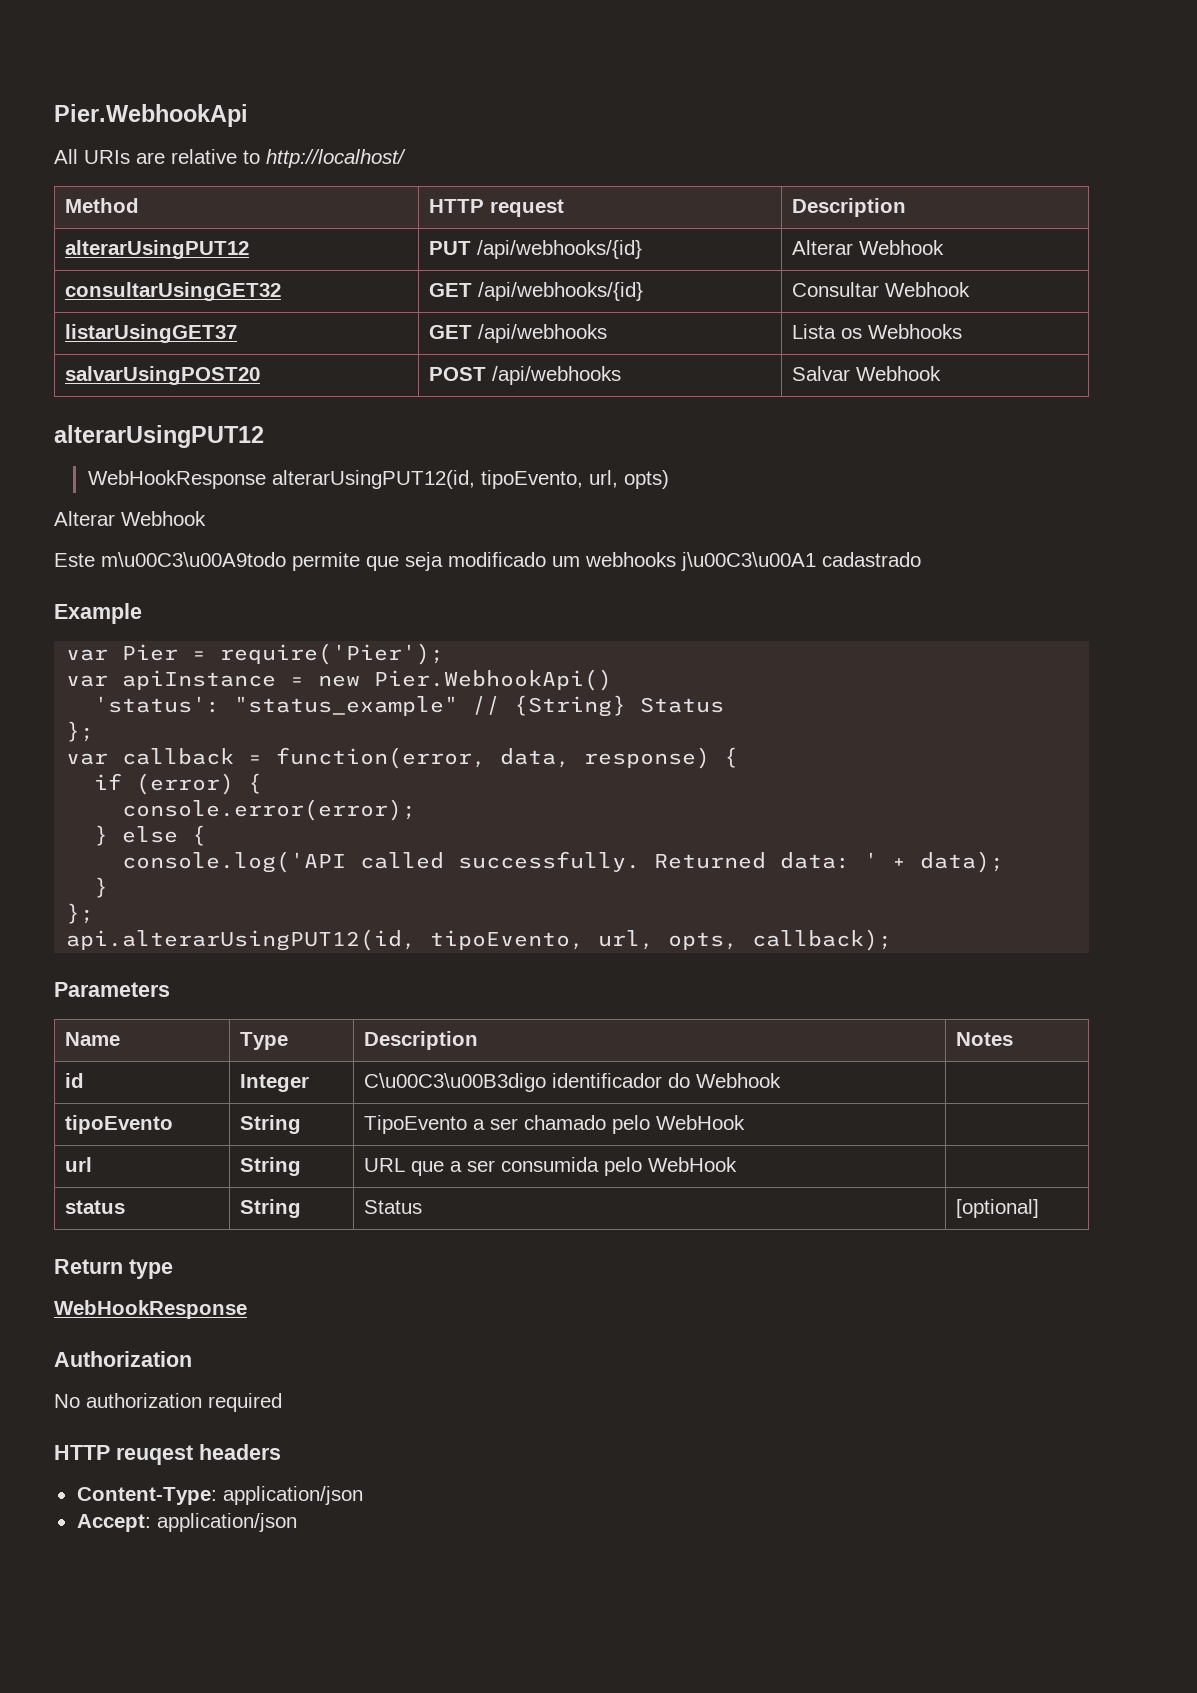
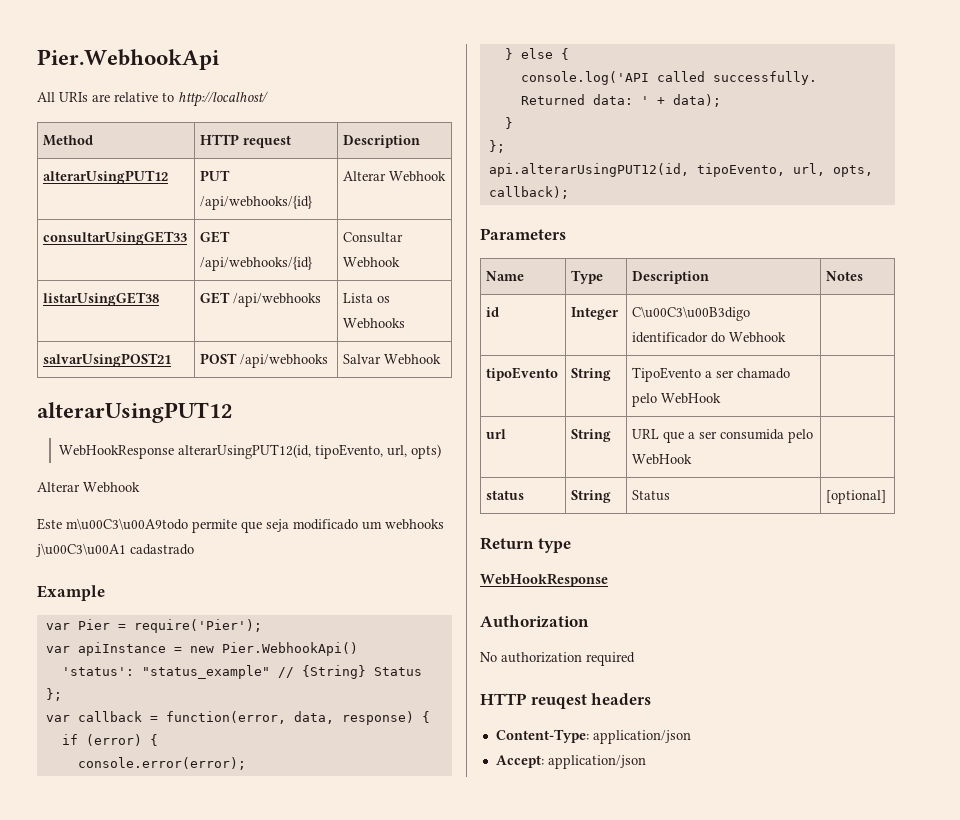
[65,282,282,301] consultarUsingGET32 -> [43,231,188,245] consultarUsingGET33
[65,324,238,343] listarUsingGET37 -> [43,292,160,306] listarUsingGET38
[65,366,261,385] salvarUsingPOST20 -> [43,353,172,367] salvarUsingPOST21

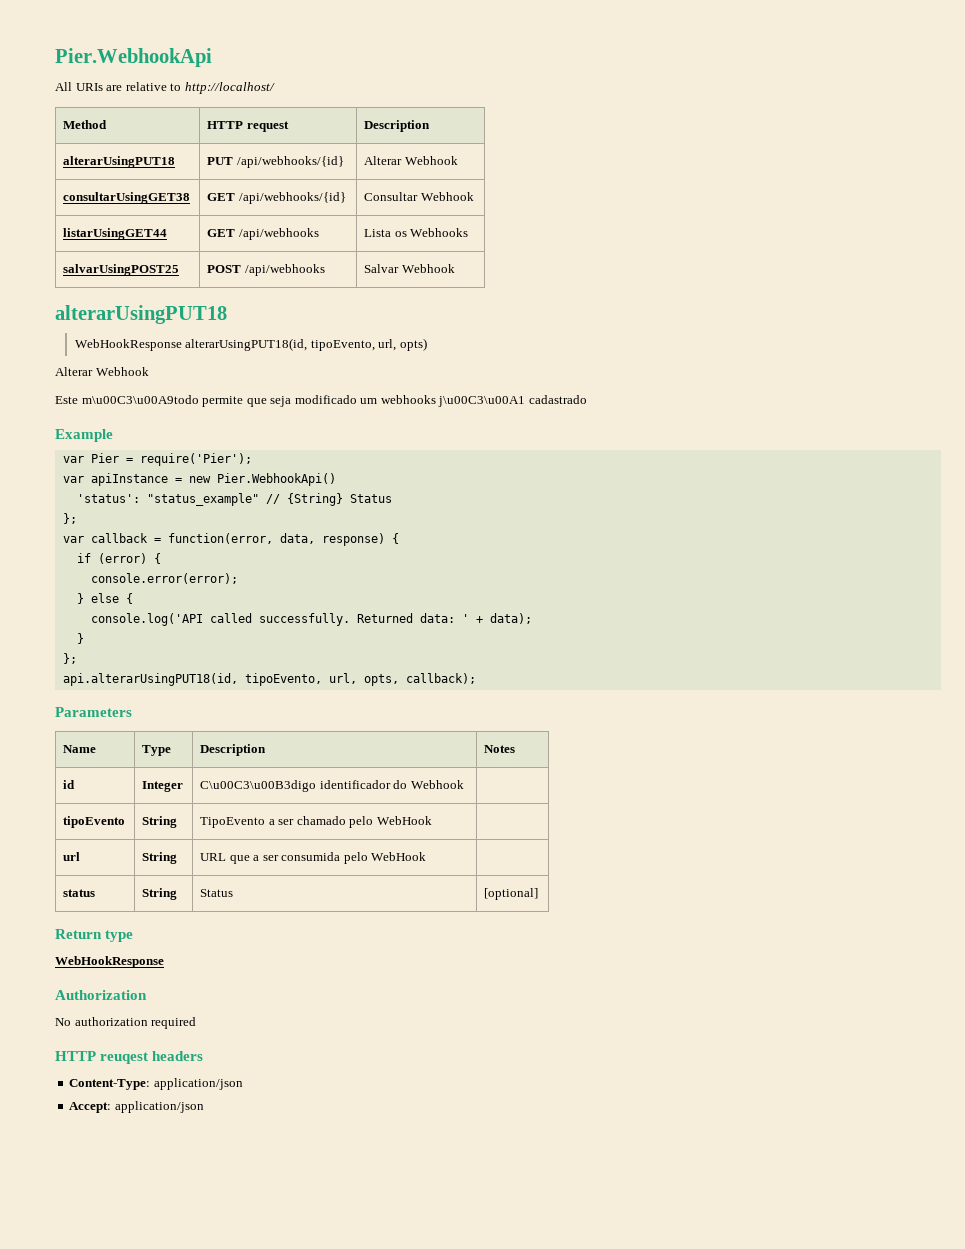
[43,170,169,184] alterarUsingPUT12 -> [63,156,176,168] alterarUsingPUT18
[43,231,188,245] consultarUsingGET33 -> [63,192,191,204] consultarUsingGET38
[43,292,160,306] listarUsingGET38 -> [63,228,168,240] listarUsingGET44
[43,353,172,367] salvarUsingPOST21 -> [63,264,180,276] salvarUsingPOST25
[37,402,233,423] [58,444,311,459] alterarUsingPUT12 // WebHookResponse alterarUsingPUT12(id, -> [55,305,227,324] [74,338,308,351] alterarUsingPUT18 // WebHookResponse alterarUsingPUT18(id,
[488,163,689,177] api.alterarUsingPUT12(id, -> [62,673,238,686] api.alterarUsingPUT18(id,

